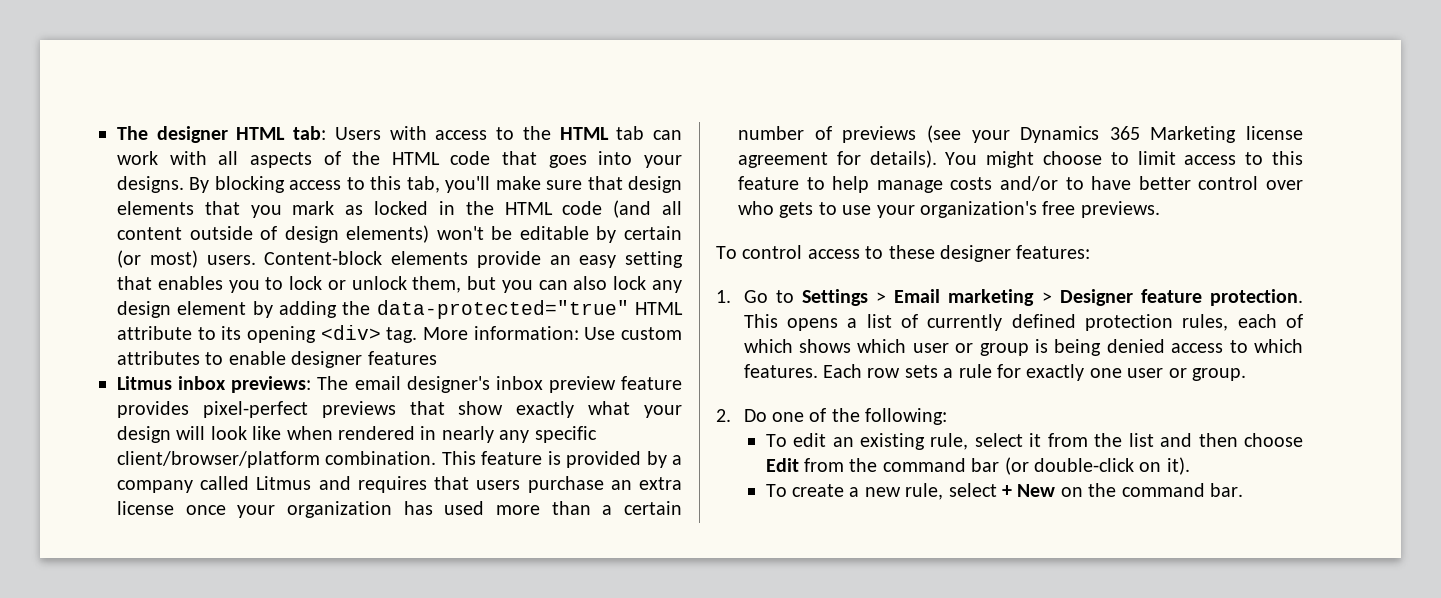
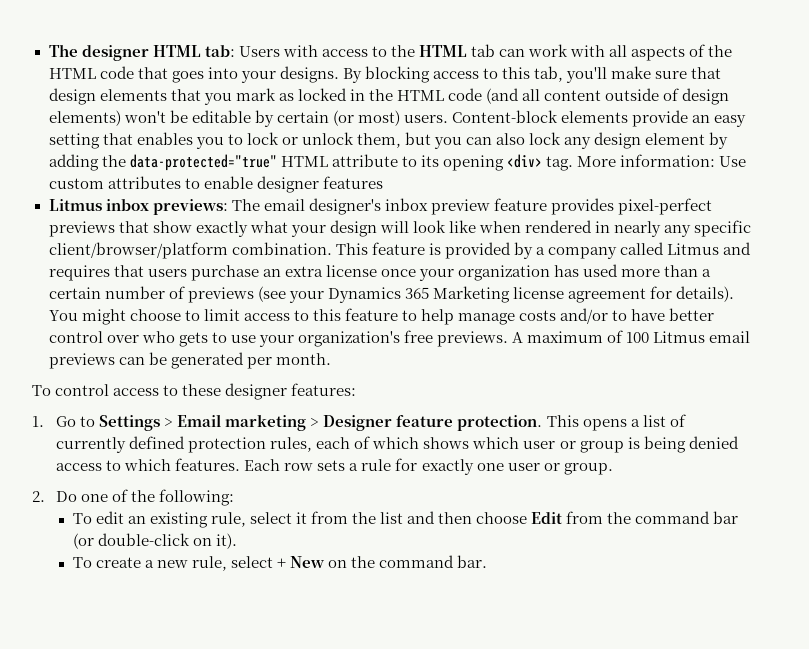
(1160, 209) none -> [512,330,751,343] [48,352,331,369] A maximum of 100 Litmus email previews can be generated per month.

